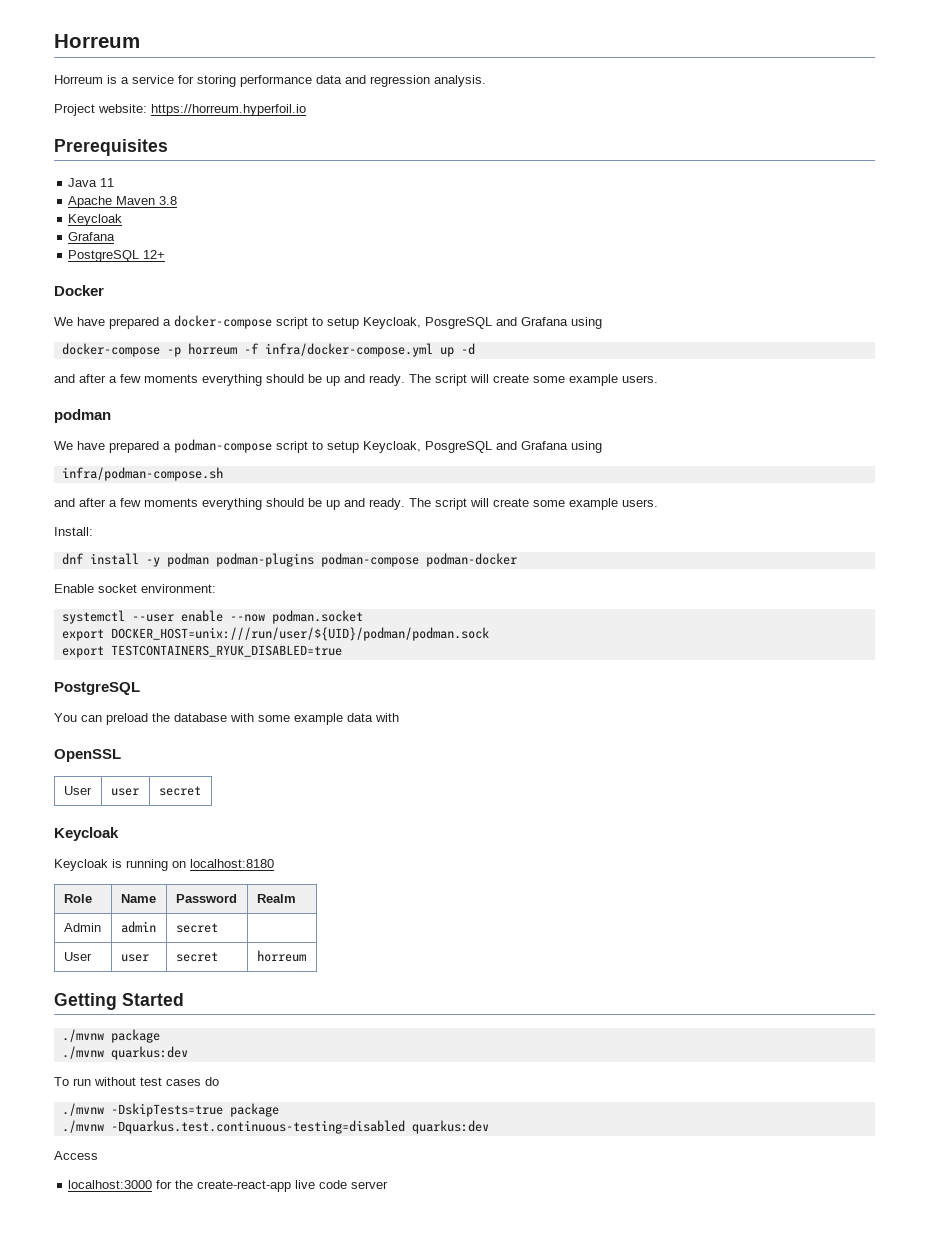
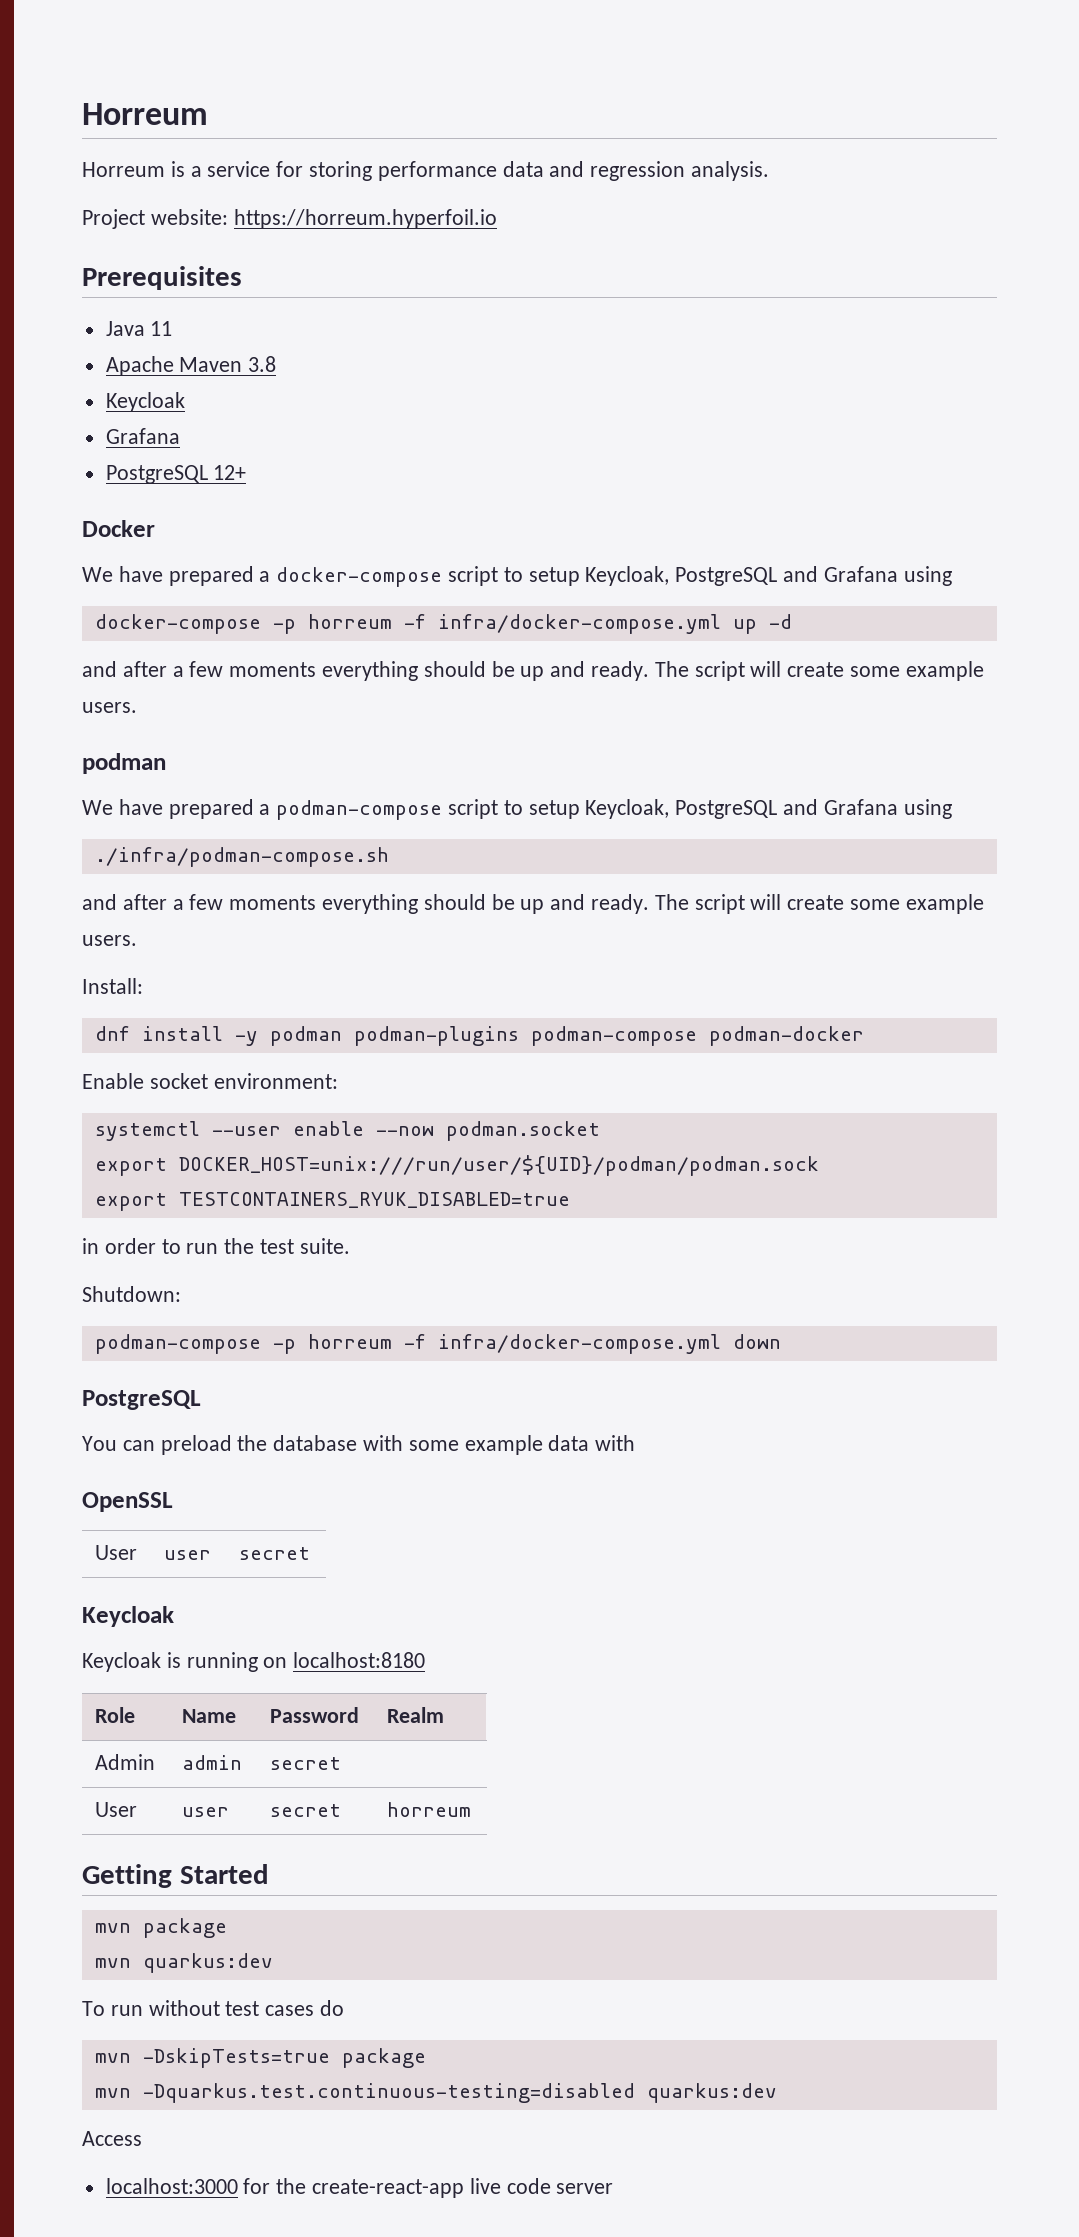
[425,317,492,329] PosgreSQL -> [675,567,778,586] PostgreSQL
[425,441,602,453] [61,467,223,481] PosgreSQL and Grafana using // infra/podman-compose.sh -> [675,799,952,819] [94,847,389,867] PostgreSQL and Grafana using // ./infra/podman-compose.sh
(342, 651) none -> [82,1238,350,1254] [82,1286,181,1302] [94,1334,781,1354] // in order to run the test suite. // Shutdown: // podman-compose -p horreum -f infra/docker-compose.yml down
[61,1029,160,1043] [61,1046,104,1059] ./mvnw package // ./mvnw -> [94,1918,227,1938] [94,1958,131,1968] mvn package // mvn
[61,1103,104,1116] ./mvnw -> [94,2053,131,2063] mvn
[61,1120,104,1133] ./mvnw -> [94,2088,131,2098] mvn

